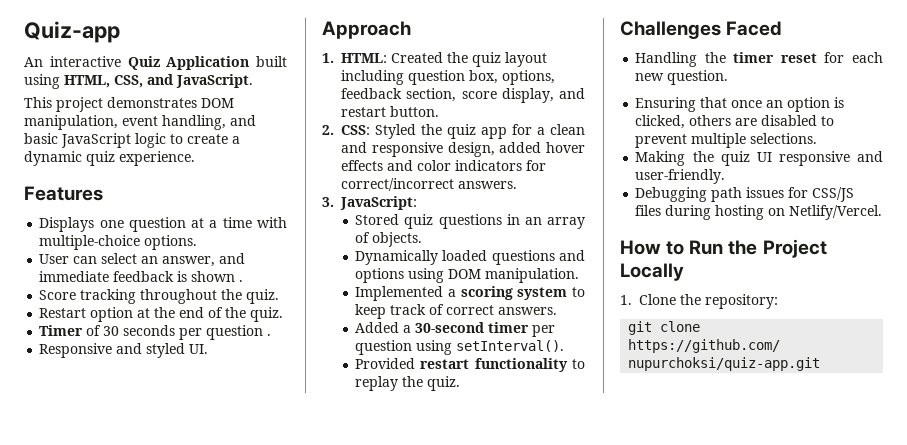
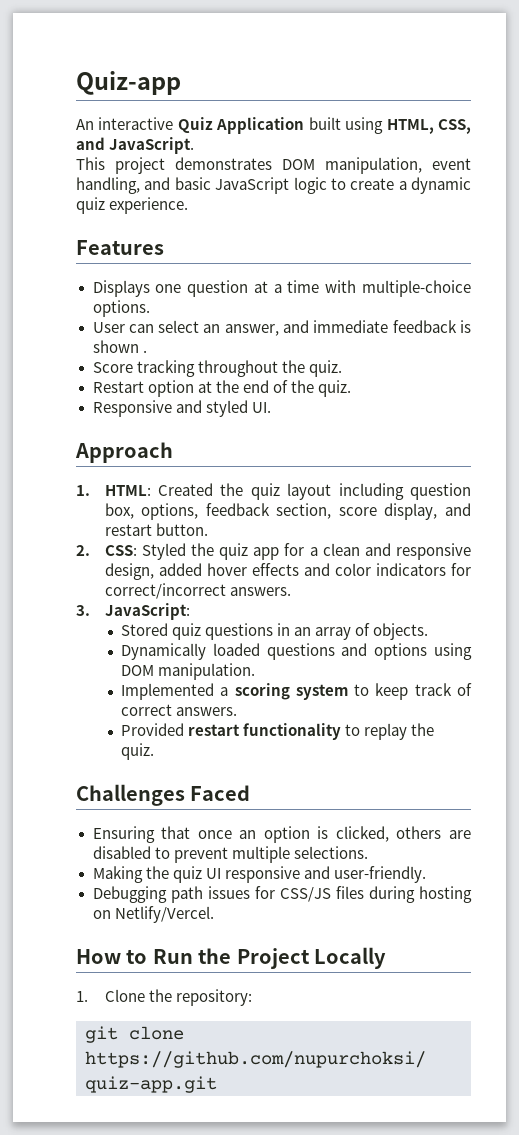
[39,325,272,340] // Timer of 30 seconds per question . -> (351, 388) none
[355,322,556,337] [355,340,565,355] // Added a 30-second timer per question using setInterval(). -> (238, 711) none
[635,52,883,67] [635,70,729,85] // Handling the timer reset for each new question. -> (251, 793) none

